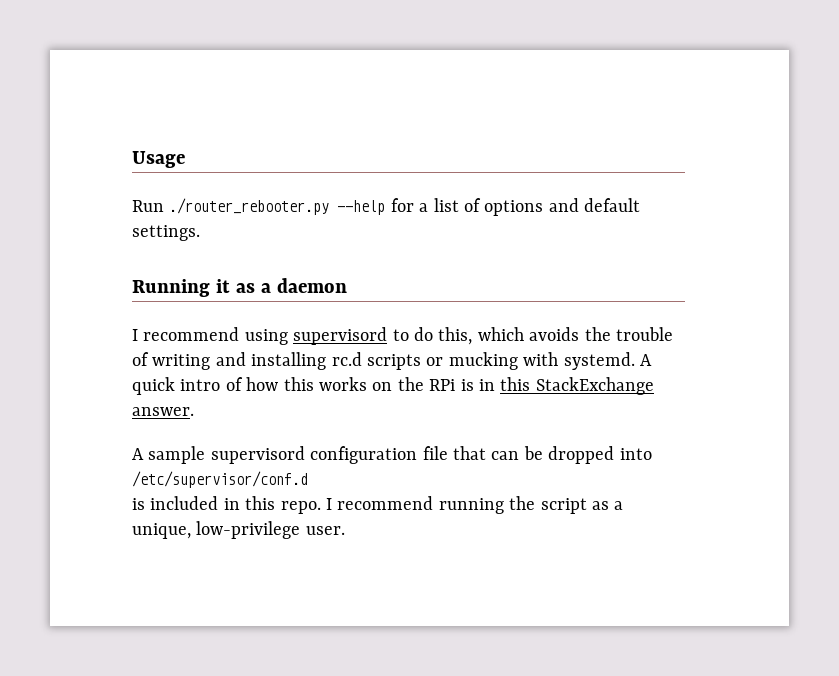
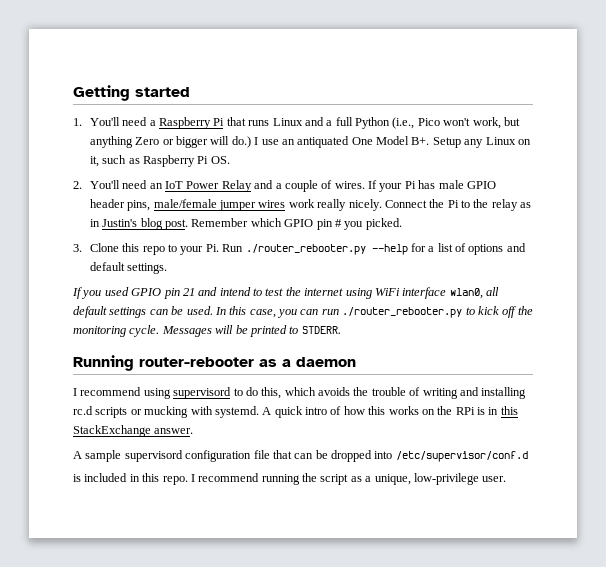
[132,151,185,168] Usage // -> [73,85,190,101] [73,117,520,129] [89,136,531,148] [89,155,230,167] [73,180,496,192] [89,199,532,211] [89,218,402,230] [73,243,219,255] Getting started // 1. You'll need a Raspberry Pi that runs Linux and a full Python (i.e., Pico won't work, but anything Zero or bigger will do.) I use an antiquated One Model B+. Setup any Linux on it, such as Raspberry Pi OS. // 2. You'll need an IoT Power Relay and a couple of wires. If your Pi has male GPIO header pins, male/female jumper wires work really nicely. Connect the Pi to the relay as in Justin's blog post. Remember which GPIO pin # you picked. // 3. Clone this repo to your Pi.
(200, 233) none -> [72,287,499,299] [73,306,533,318] [73,325,341,337] // If you used GPIO pin 21 and intend to test the internet using WiFi interface wlan0, all default settings can be used. In this case, you can run ./router_rebooter.py to kick off the monitoring cycle. Messages will be printed to STDERR.
[215,279,230,293] it -> [139,357,254,367] router-rebooter

